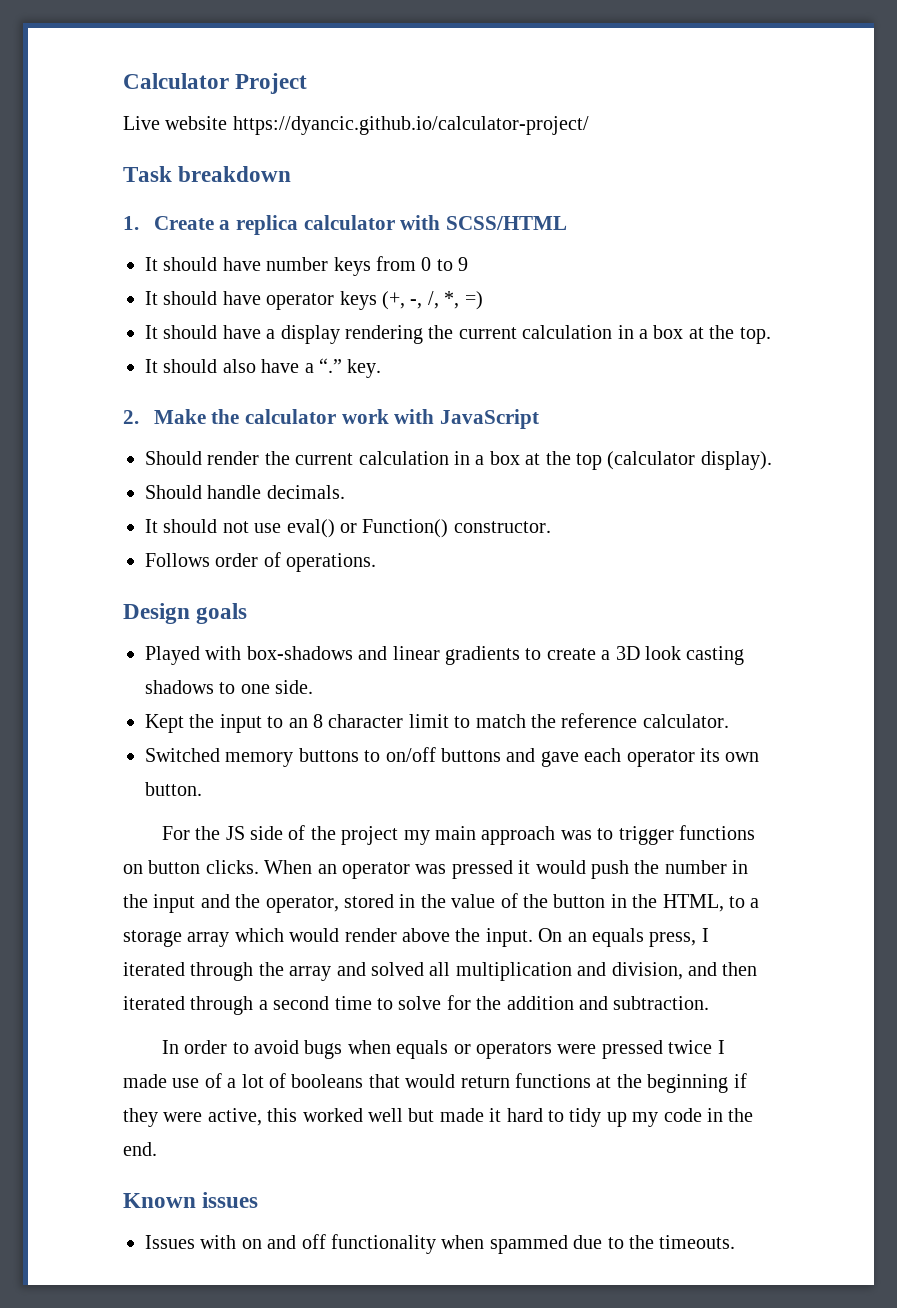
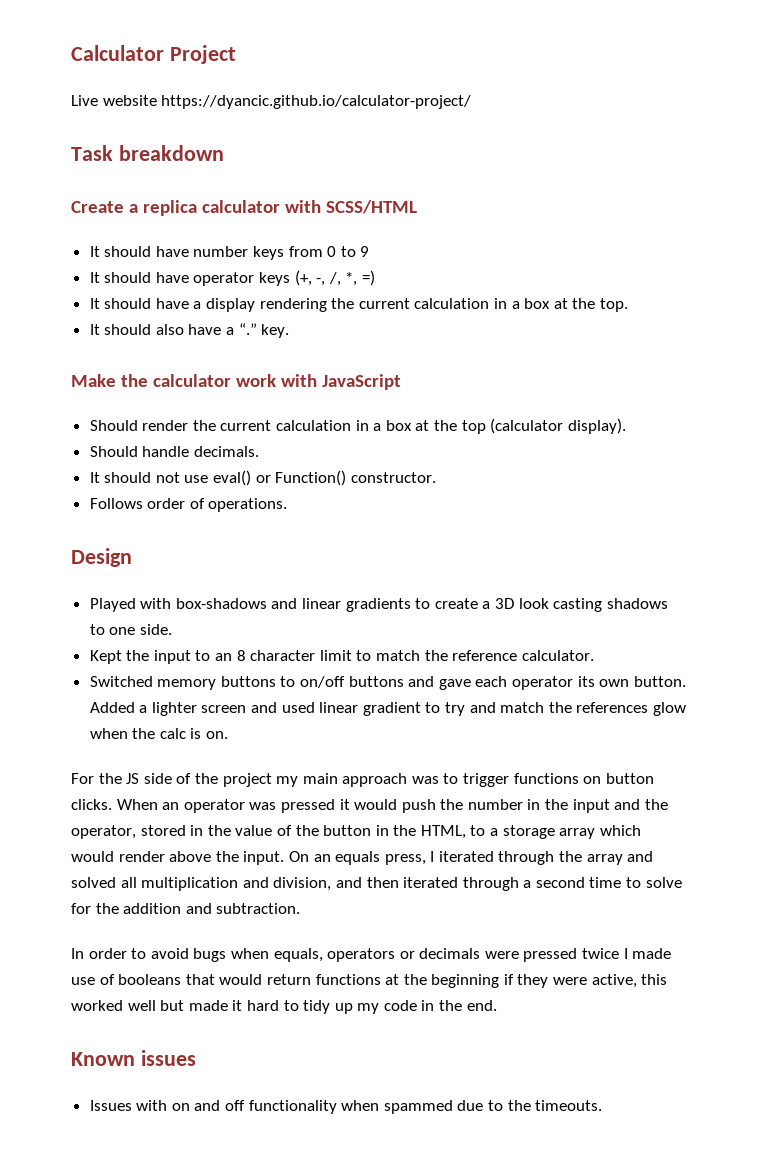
[123,216,139,230] 1. -> (224, 153) none
[123,410,139,424] 2. -> (290, 331) none
[196,603,248,624] goals -> (132, 557) none
(202, 789) none -> [89,702,686,716] [89,728,229,739] Added a lighter screen and used linear gradient to try and match the references glow when the calc is on.
[396,1040,553,1059] equals or operators -> [273,948,481,962] equals, operators or decimals
[227,1073,286,1088] a lot of -> (115, 979) none

